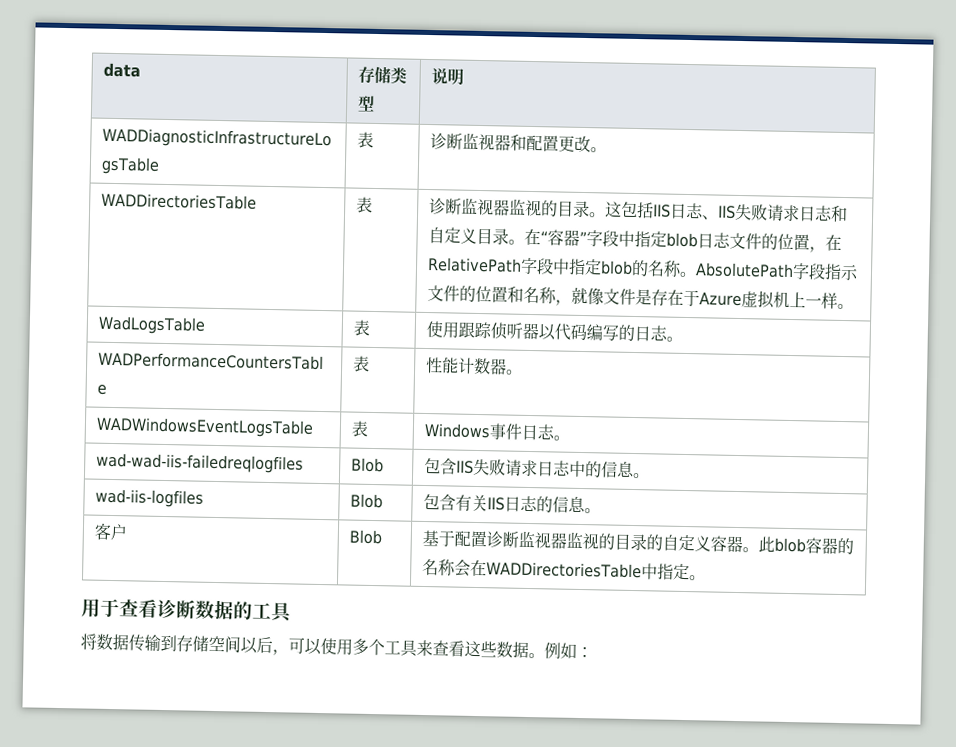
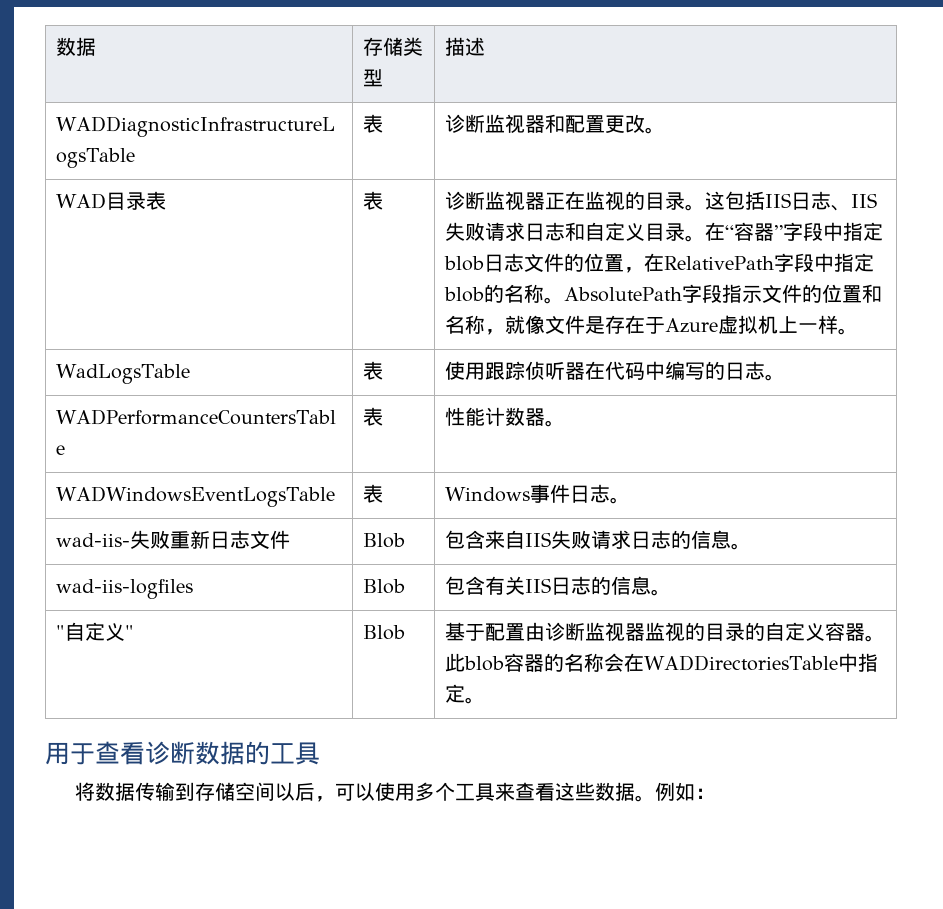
[102,62,141,78] data -> [56,37,97,56] 数据
[430,68,464,85] 说明 -> [445,37,486,56] 描述
[100,192,257,210] [355,196,373,213] [428,197,510,216] WADDirectoriesTable | 表 | 诊断监视器 -> [56,191,167,210] [363,191,384,210] [445,191,586,211] WAD目录表 | 表 | 诊断监视器正在
[537,323,587,341] 以代码 -> [585,361,666,380] 在代码中
[95,452,304,474] [350,457,384,473] [423,457,586,478] wad-wad-iis-failedreqlogfiles | Blob | 包含IIS失败请求日志中 -> [56,530,291,549] [363,533,406,548] [445,530,672,549] wad-iis-失败重新日志文件 | Blob | 包含来自IIS失败请求日志
[93,522,128,541] 客户 -> [56,622,135,641] "自定义"
(487, 539) none -> [525,622,546,641] 由

